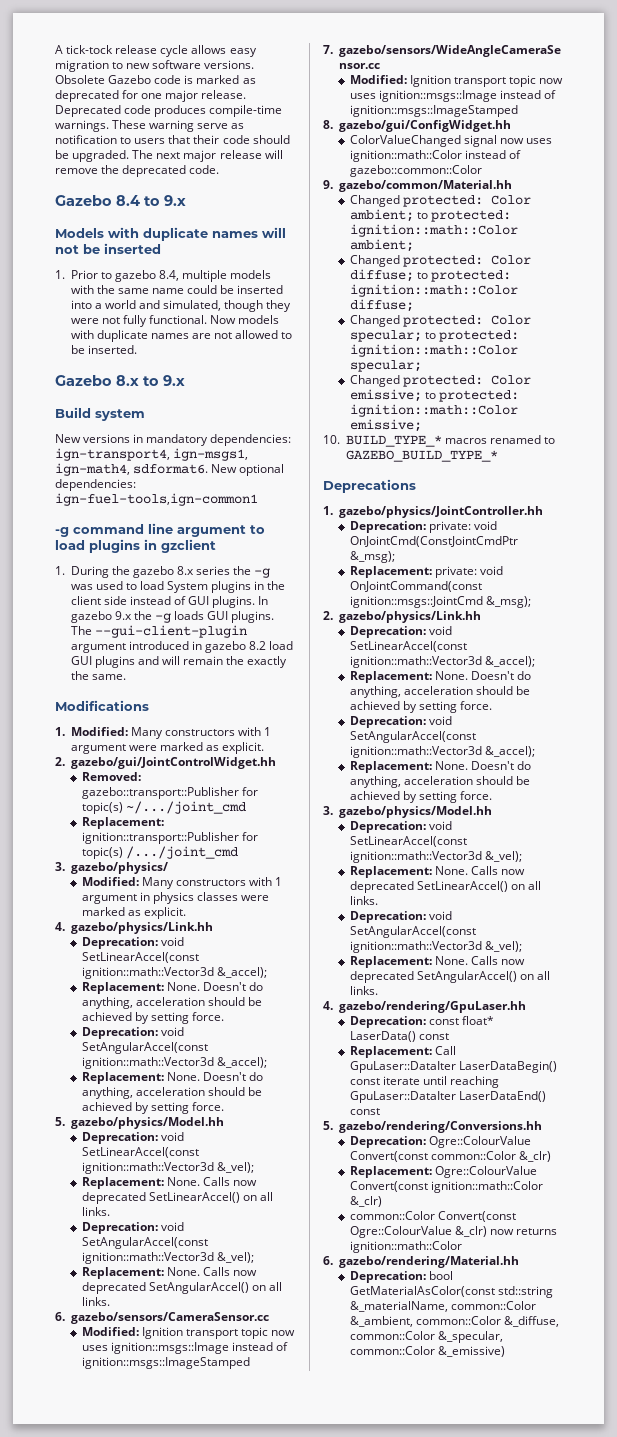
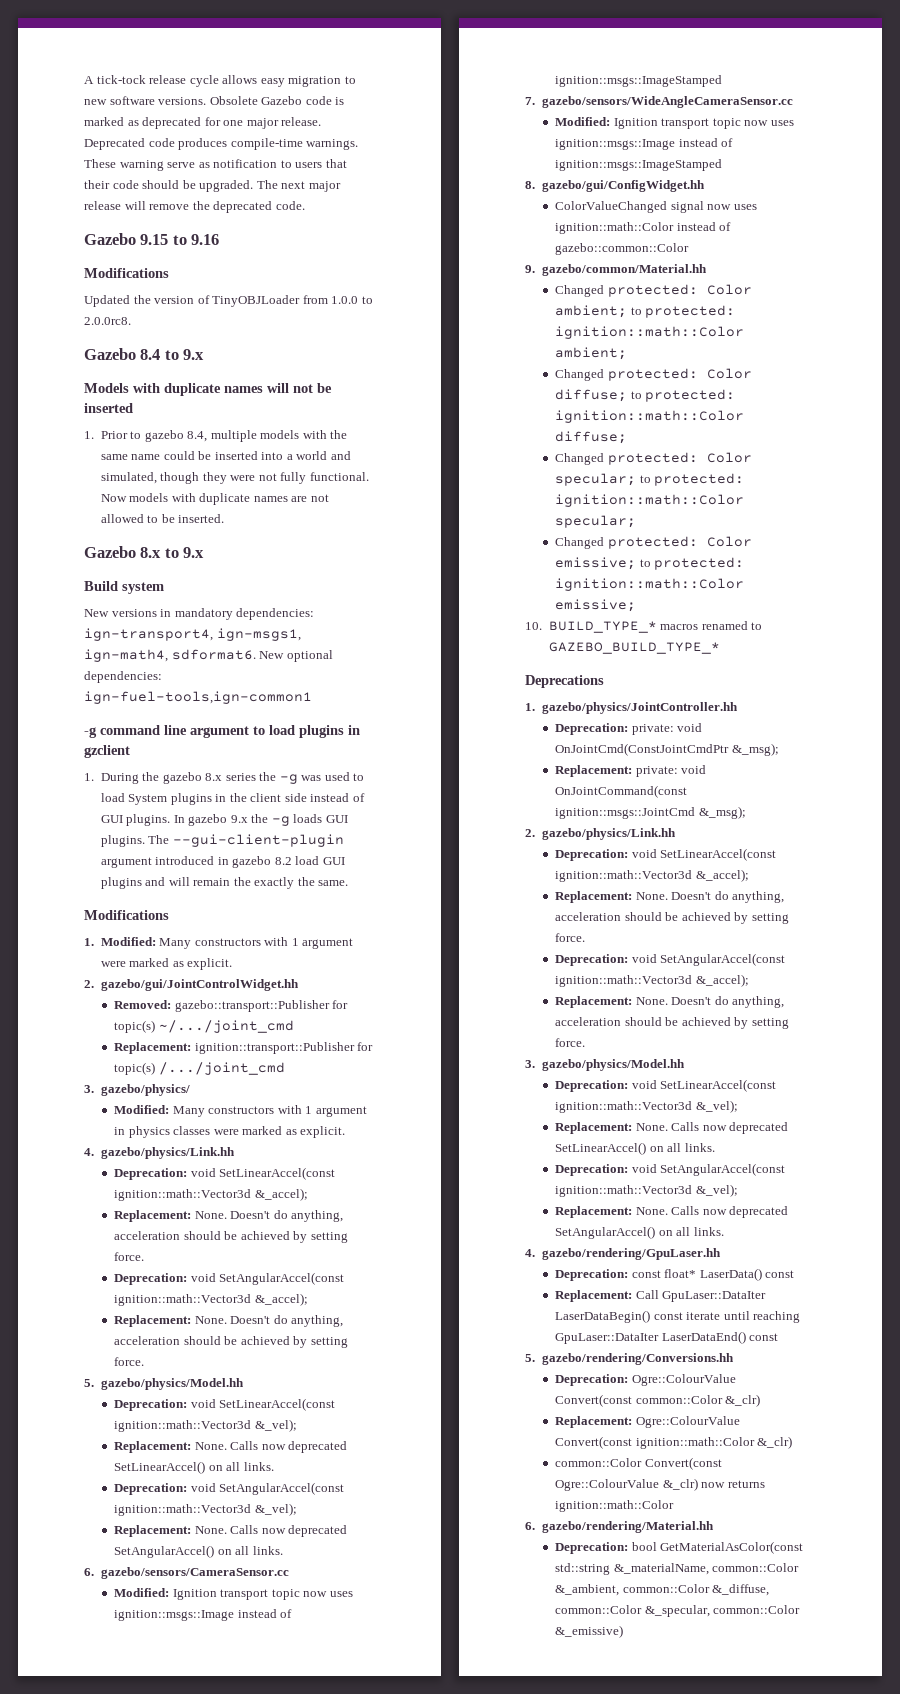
(220, 169) none -> [84,233,220,245] [84,268,169,278] [84,295,373,307] [84,317,131,325] // Gazebo 9.15 to 9.16 // Modifications // Updated the version of TinyOBJLoader from 1.0.0 to 2.0.0rc8.

